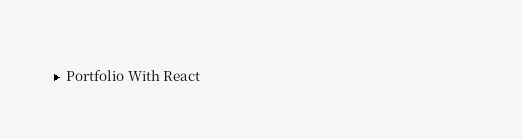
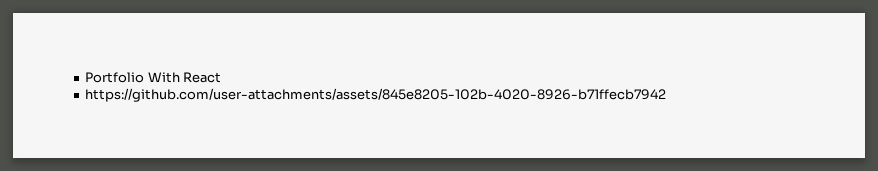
(201, 76) none -> [85,88,667,102] // https://github.com/user-attachments/assets/845e8205-102b-4020-8926-b71ffecb7942

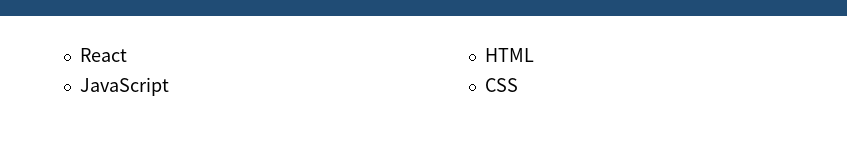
[85,72,180,83] Portfolio With -> (79, 55) none
[85,88,667,102] https://github.com/user-attachments/assets/845e8205-102b-4020-8926-b71ffecb7942 -> [79,77,169,96] [484,48,534,62] [484,78,518,92] JavaScript // HTML // CSS

